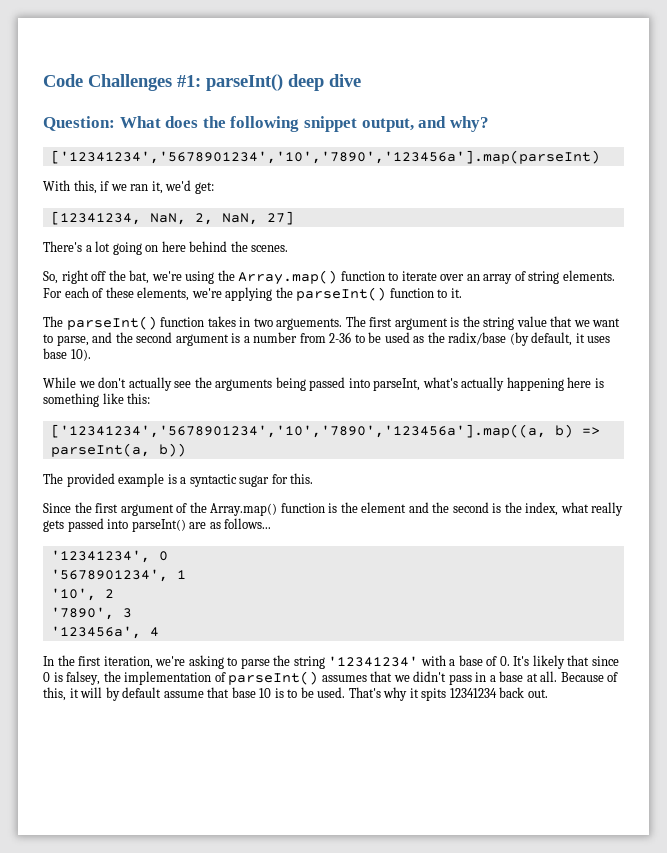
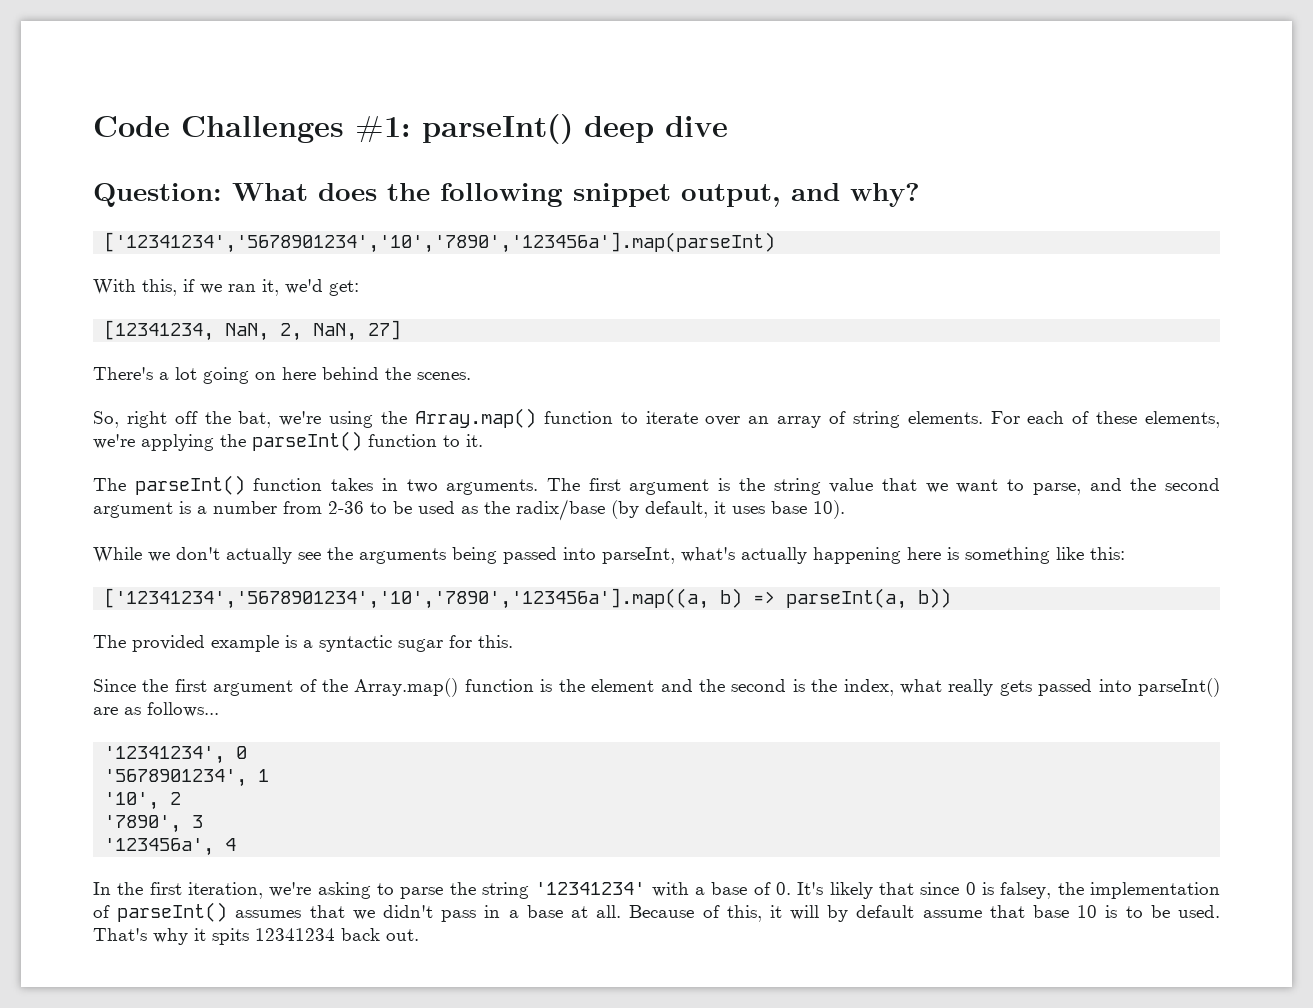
[276,318,343,330] arguements. -> [446,479,539,495] arguments.

